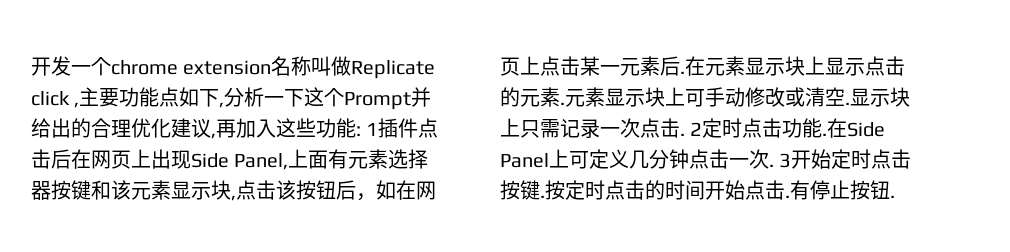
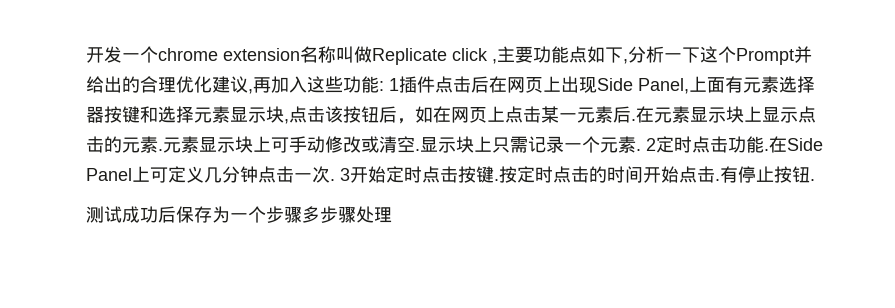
[111,180,131,200] 该 -> [158,106,194,123] 选择
[620,118,680,138] 次点击 -> [582,136,636,153] 个元素
(895, 196) none -> [86,206,392,223] // 测试成功后保存为一个步骤多步骤处理

